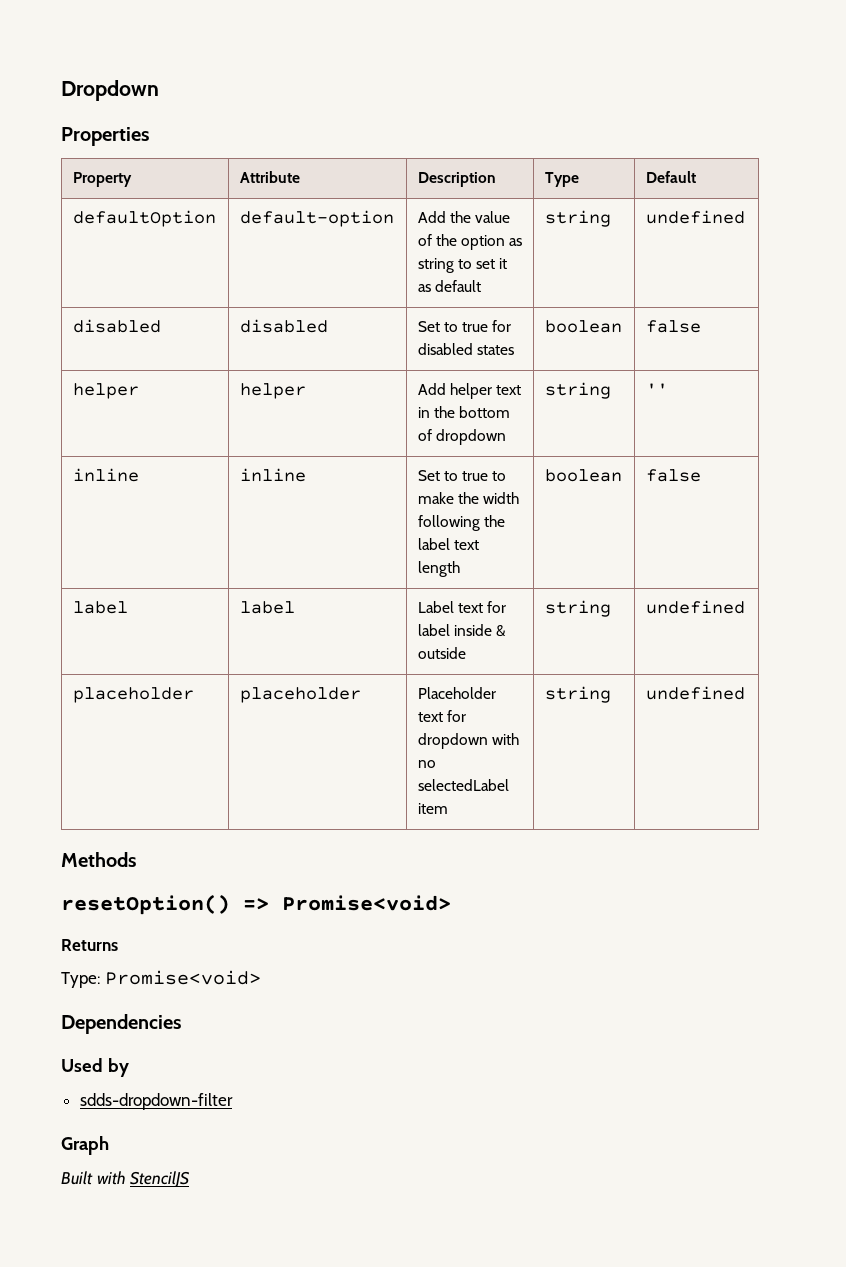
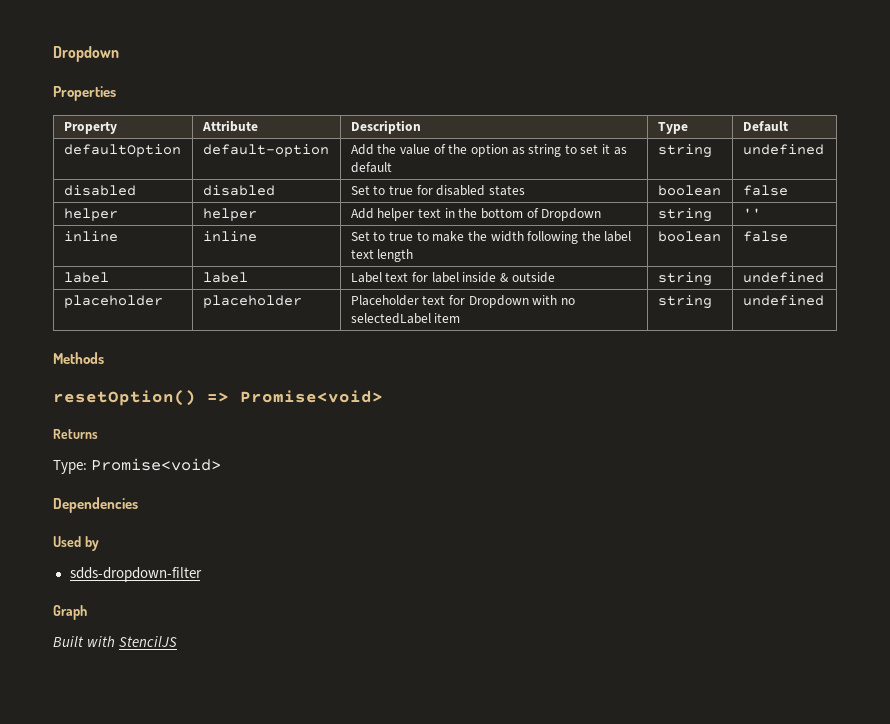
[435,429,506,445] dropdown -> [541,208,602,221] Dropdown
[417,733,488,749] dropdown -> [468,295,529,308] Dropdown

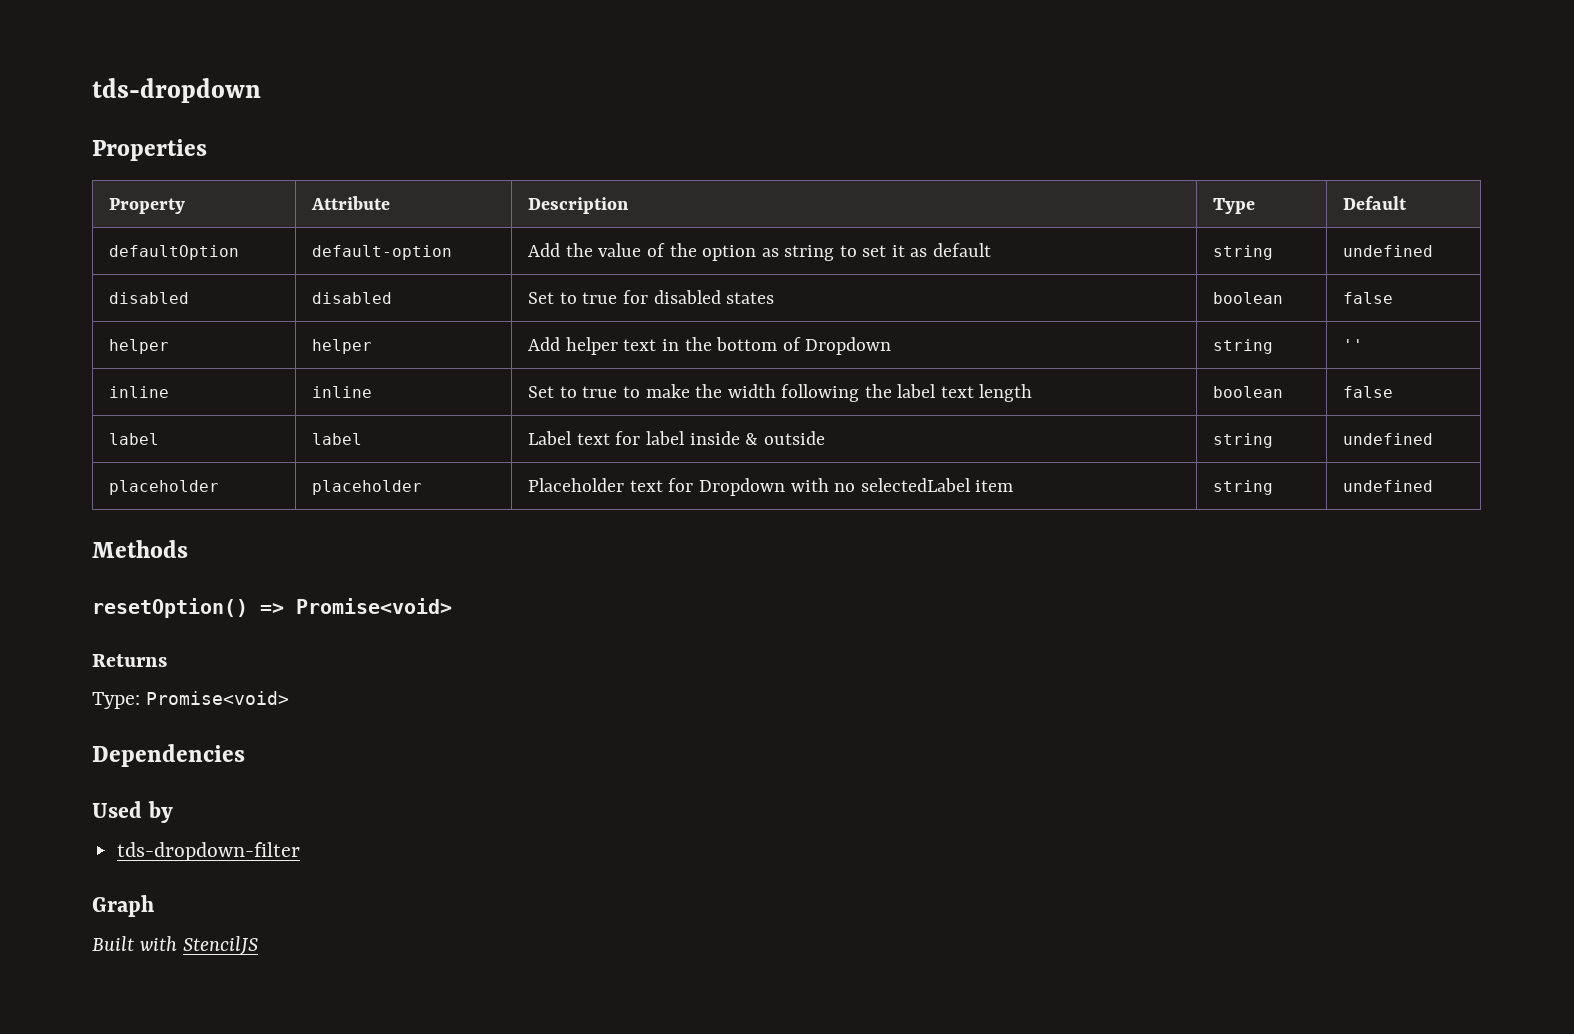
[53,46,119,62] Dropdown -> [92,78,261,103] tds-dropdown
[69,567,202,582] sdds-dropdown-filter -> [117,842,301,861] tds-dropdown-filter

